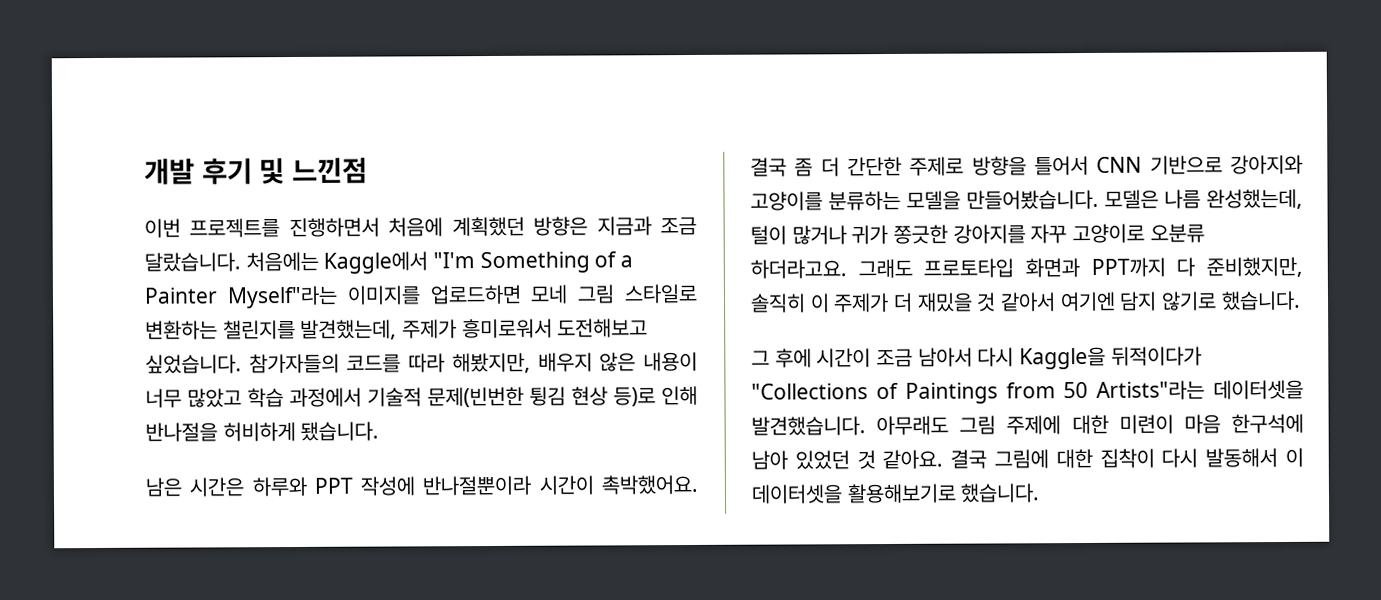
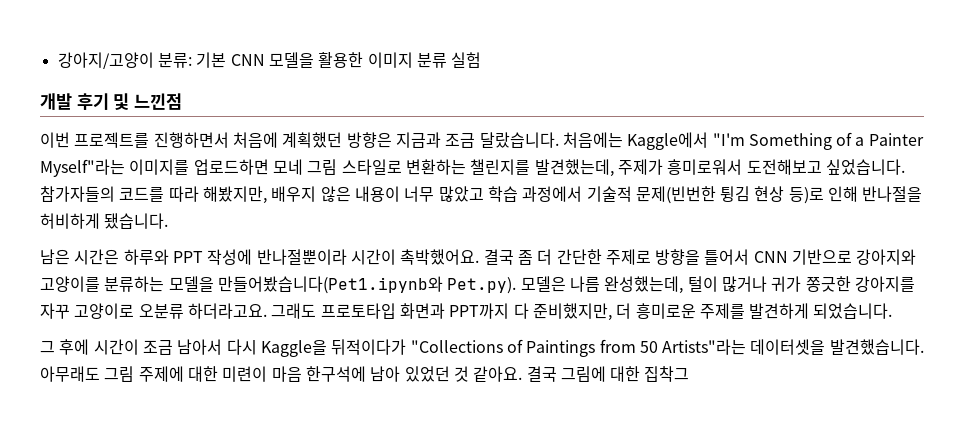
(144, 171) none -> [57,52,482,69] 강아지/고양이 분류: 기본 CNN 모델을 활용한 이미지 분류 실험 //
[966,189,1099,210] 만들어봤습니다. -> [217,276,517,294] 만들어봤습니다(Pet1.ipynb와 Pet.py).
[750,290,1301,313] 솔직히 이 주제가 더 재밌을 것 같아서 여기엔 담지 않기로 했습니다. -> [616,303,893,319] 더 흥미로운 주제를 발견하게 되었습니다.
[1099,447,1304,468] [751,483,1041,504] 집착이 다시 발동해서 이 데이터셋을 활용해보기로 했습니다. -> [644,366,690,382] 집착그

